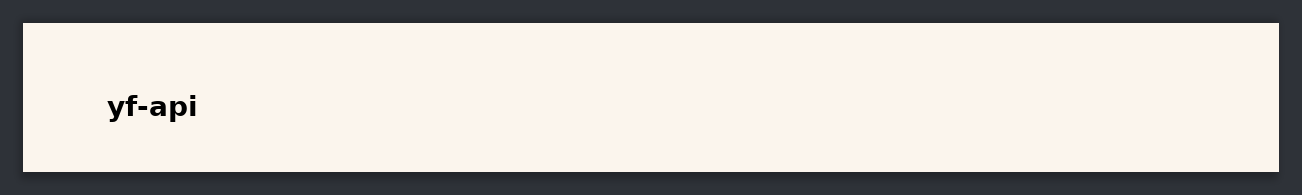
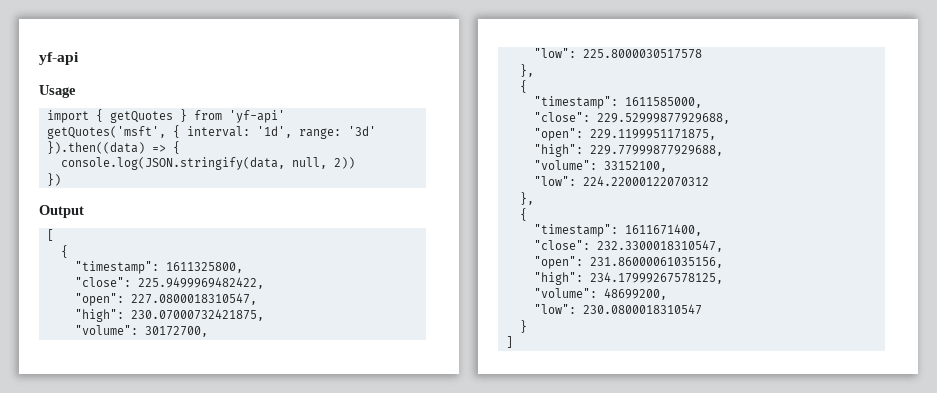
(198, 108) none -> [39,85,76,98] [46,109,285,123] [46,125,376,139] [46,141,180,154] [60,157,355,170] [46,173,61,186] [39,205,84,218] [46,229,54,241] [60,245,68,258] [74,261,243,274] [74,277,264,289] [74,293,257,306] [74,309,264,322] [74,325,208,337] [533,48,702,59] [519,64,534,77] [519,80,527,93] [533,96,702,109] [533,112,730,124] [533,128,716,141] [533,144,723,157] [533,160,667,172] [533,176,709,187] [519,192,534,205] [519,208,527,221] [533,224,702,237] [533,240,723,252] [533,256,723,269] [533,272,723,285] [533,288,667,300] [533,304,702,315] [519,320,527,333] [505,336,513,348] // Usage // import { getQuotes } from 'yf-api' // getQuotes('msft', { interval: '1d', range: '3d' }).then((data) => { // console.log(JSON.stringify(data, null, 2)) // }) // Output // [ // { // "timestamp": 1611325800, // "close": 225.9499969482422, // "open": 227.0800018310547, // "high": 230.07000732421875, // "volume": 30172700, // "low": 225.8000030517578 // }, // { // "timestamp": 1611585000, // "close": 229.52999877929688, // "open": 229.1199951171875, // "high": 229.77999877929688, // "volume": 33152100, // "low": 224.22000122070312 // }, // { // "timestamp": 1611671400, // "close": 232.3300018310547, // "open": 231.86000061035156, // "high": 234.17999267578125, // "volume": 48699200, // "low": 230.0800018310547 // } // ]

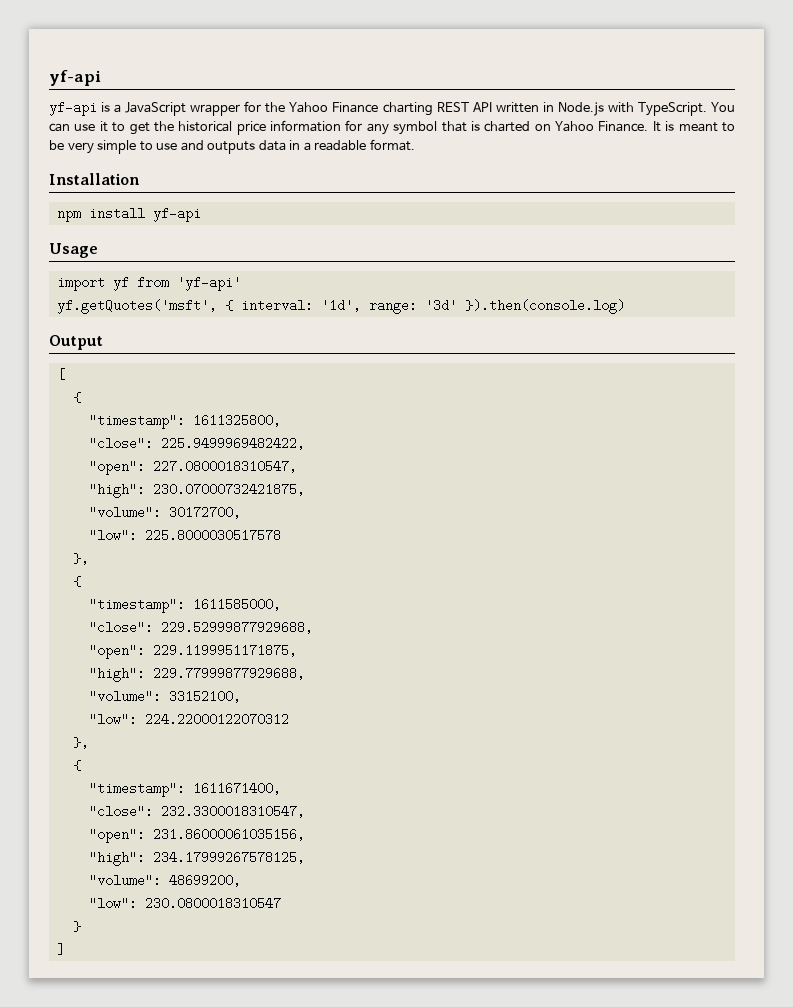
[39,52,79,65] yf-api -> [49,70,101,86] [49,101,735,116] [49,120,736,135] [49,139,415,154] [49,173,140,185] [56,207,201,222] yf-api // yf-api is a JavaScript wrapper for the Yahoo Finance charting REST API written in Node.js with TypeScript. You can use it to get the historical price information for any symbol that is charted on Yahoo Finance. It is meant to be very simple to use and outputs data in a readable format. // Installation // npm install yf-api
[95,109,187,123] { getQuotes } -> [112,276,129,291] yf
[46,126,166,139] getQuotes('msft', -> [56,299,217,314] yf.getQuotes('msft',
[46,141,180,154] [60,157,355,170] [46,173,61,186] }).then((data) => { // console.log(JSON.stringify(data, null, 2)) // }) -> [464,299,625,314] }).then(console.log)

